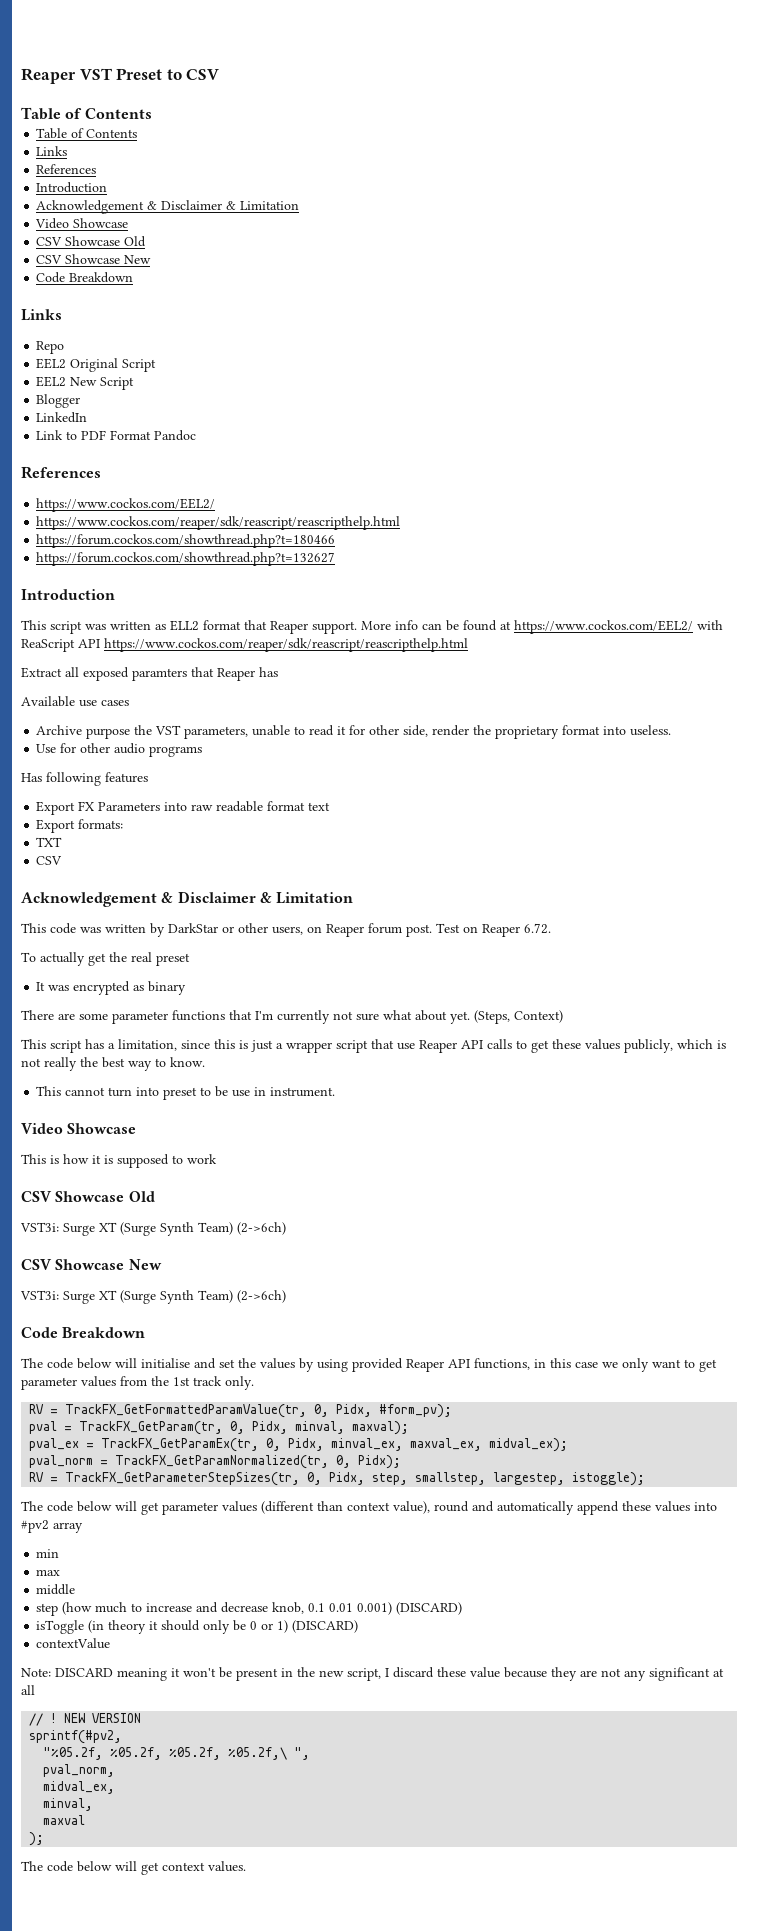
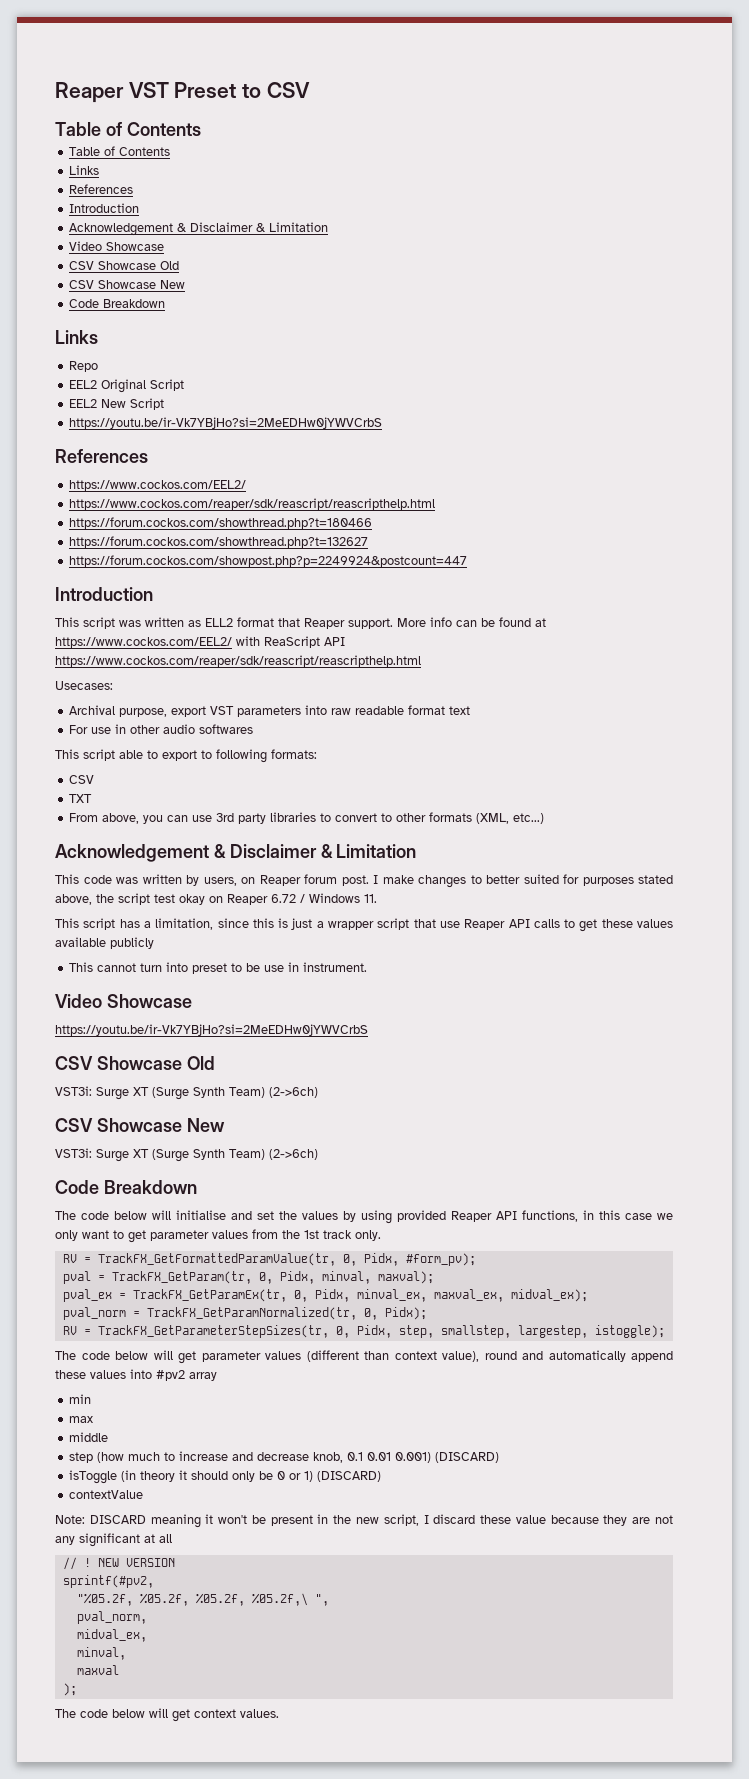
[36,394,81,408] [36,412,88,423] [36,430,197,441] Blogger // LinkedIn // Link to PDF Format Pandoc -> [68,417,382,429] https://youtu.be/ir-Vk7YBjHo?si=2MeEDHw0jYWVCrbS
(336, 559) none -> [68,555,467,567] // https://forum.cockos.com/showpost.php?p=2249924&postcount=447
[21,667,278,681] [21,696,129,707] [36,725,672,739] [36,743,203,757] [21,772,148,786] [36,801,161,815] Extract all exposed paramters that Reaper has // Available use cases // Archive purpose the VST parameters, unable to read it for other side, render the proprietary format into useless. // Use for other audio programs // Has following features // Export FX Parameters -> [55,681,113,690] [68,705,301,717] Usecases: // Archival purpose, export VST parameters
[36,819,76,833] Export -> [68,724,253,734] [55,749,267,763] For use in other audio softwares // This script able to export to following
(124, 824) none -> [68,775,94,784] // CSV
[36,856,63,865] CSV -> [68,812,544,824] From above, you can use 3rd party libraries to convert to other formats (XML, etc...)
[168,923,268,933] DarkStar or other -> (199, 880) none
[436,923,551,937] [21,952,190,966] [36,981,187,995] [21,1010,563,1024] Test on Reaper 6.72. // To actually get the real preset // It was encrypted as binary // There are some parameter functions that I'm currently not sure what about yet. (Steps, Context) -> [373,874,673,888] [55,893,377,905] I make changes to better suited for purposes stated above, the script test okay on Reaper 6.72 / Windows 11.
[624,1039,726,1053] [21,1057,205,1071] publicly, which is not really the best way to know. -> [55,937,154,949] available publicly
[21,1154,217,1168] This is how it is supposed to work -> [55,1024,368,1036] https://youtu.be/ir-Vk7YBjHo?si=2MeEDHw0jYWVCrbS

